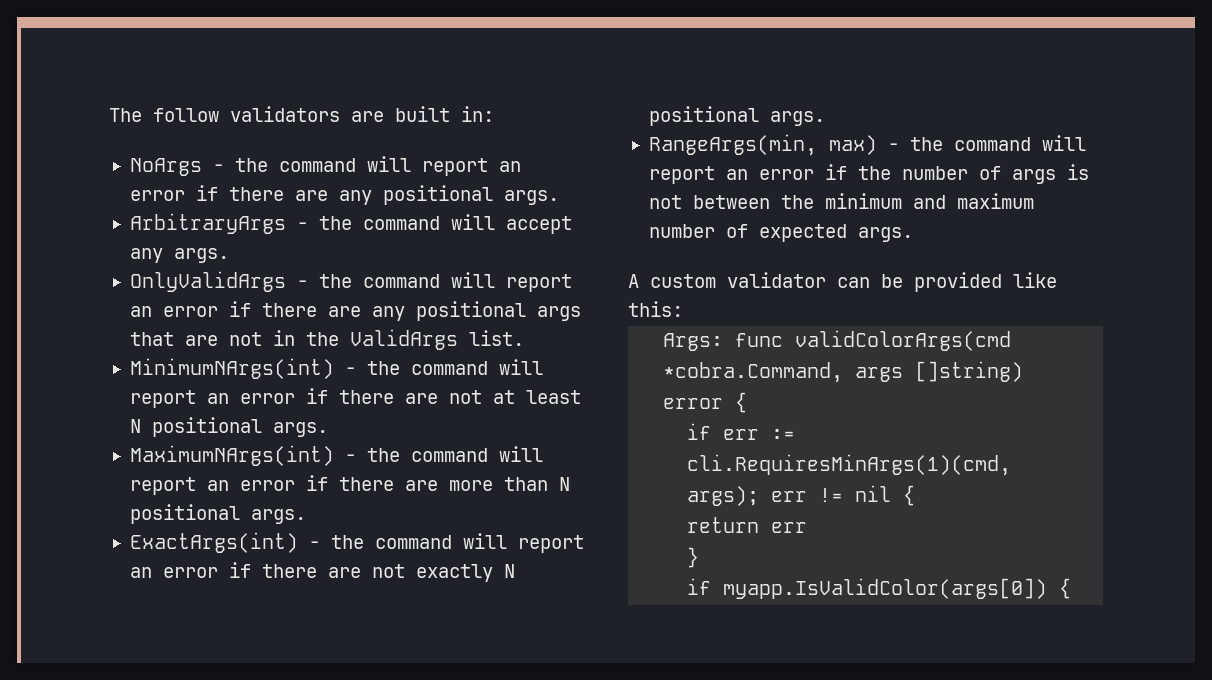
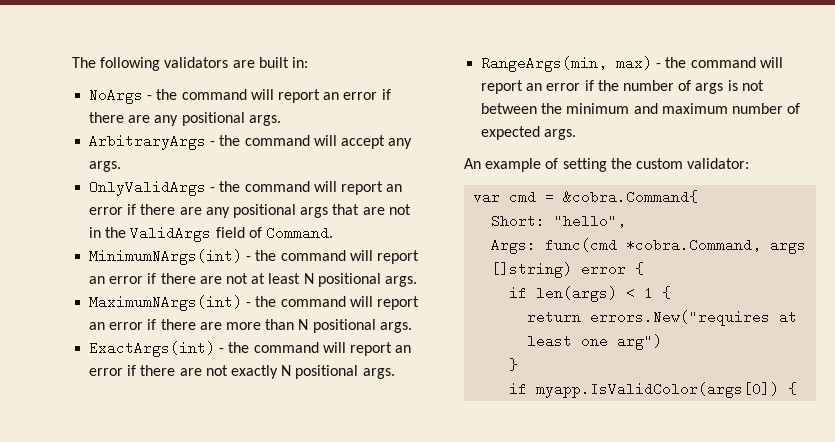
[153,108,219,122] follow -> [100,57,161,71] following
[468,330,524,346] list. -> [215,226,333,240] field of Command.
[628,272,1057,292] [628,301,683,317] A custom validator can be provided like this: -> [464,158,750,172] [473,190,699,204] [491,214,627,228] An example of setting the custom validator: // var cmd = &cobra.Command{ // Short: "hello",
[735,330,1012,351] func validColorArgs(cmd -> [545,238,618,252] func(cmd
[723,429,796,440] [687,454,1012,476] [687,485,916,506] [687,517,808,533] err := cli.RequiresMinArgs(1)(cmd, args); err != nil { // return err -> [536,286,672,302] [527,310,798,326] [527,334,663,350] len(args) < 1 { // return errors.New("requires at least one arg")

